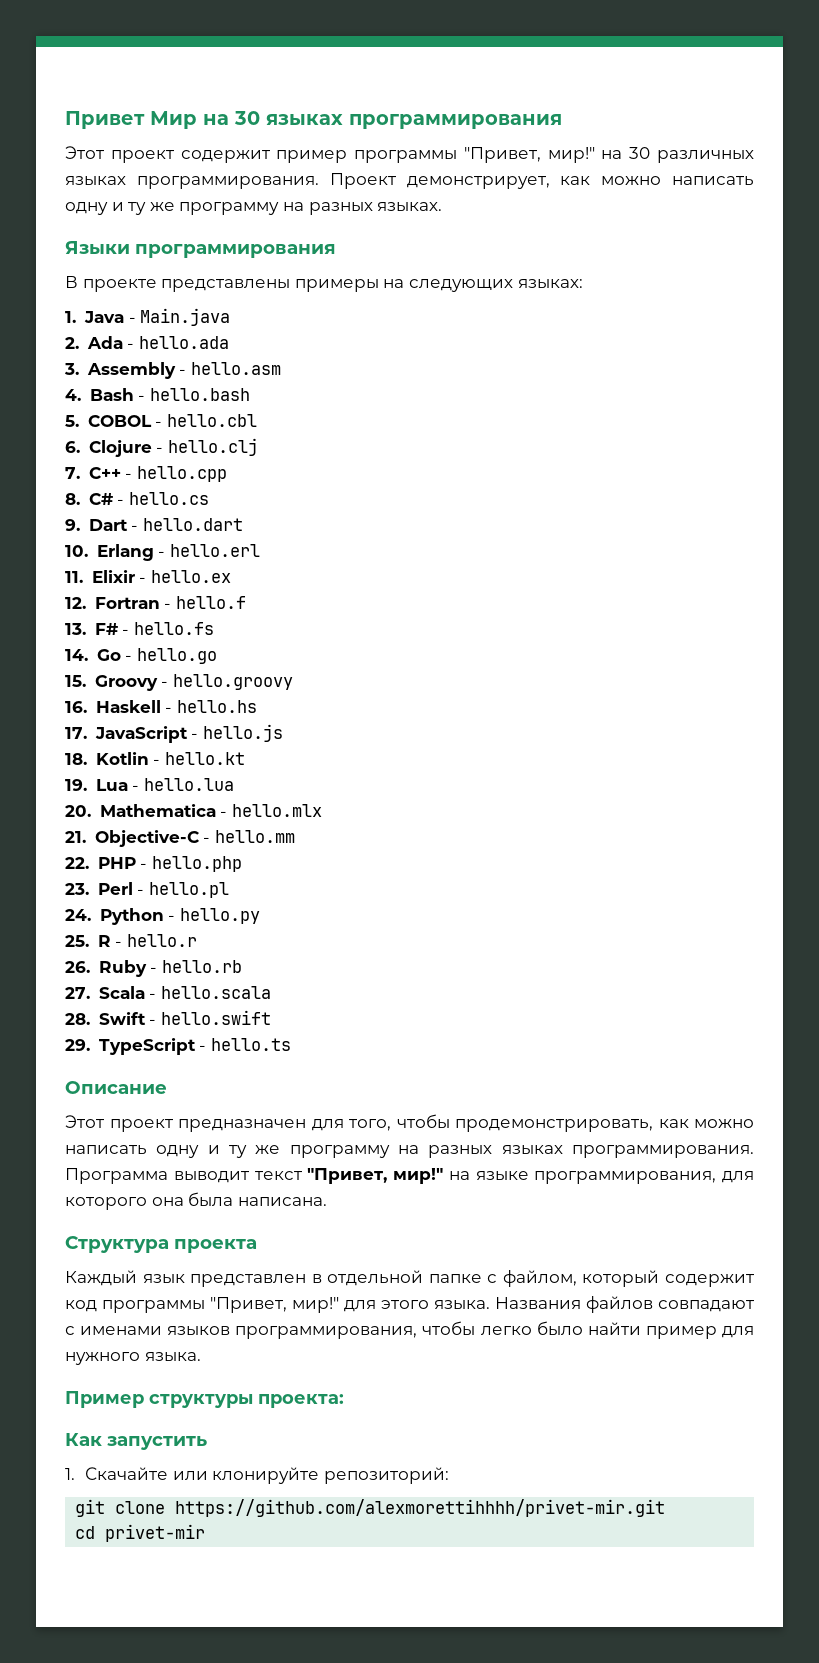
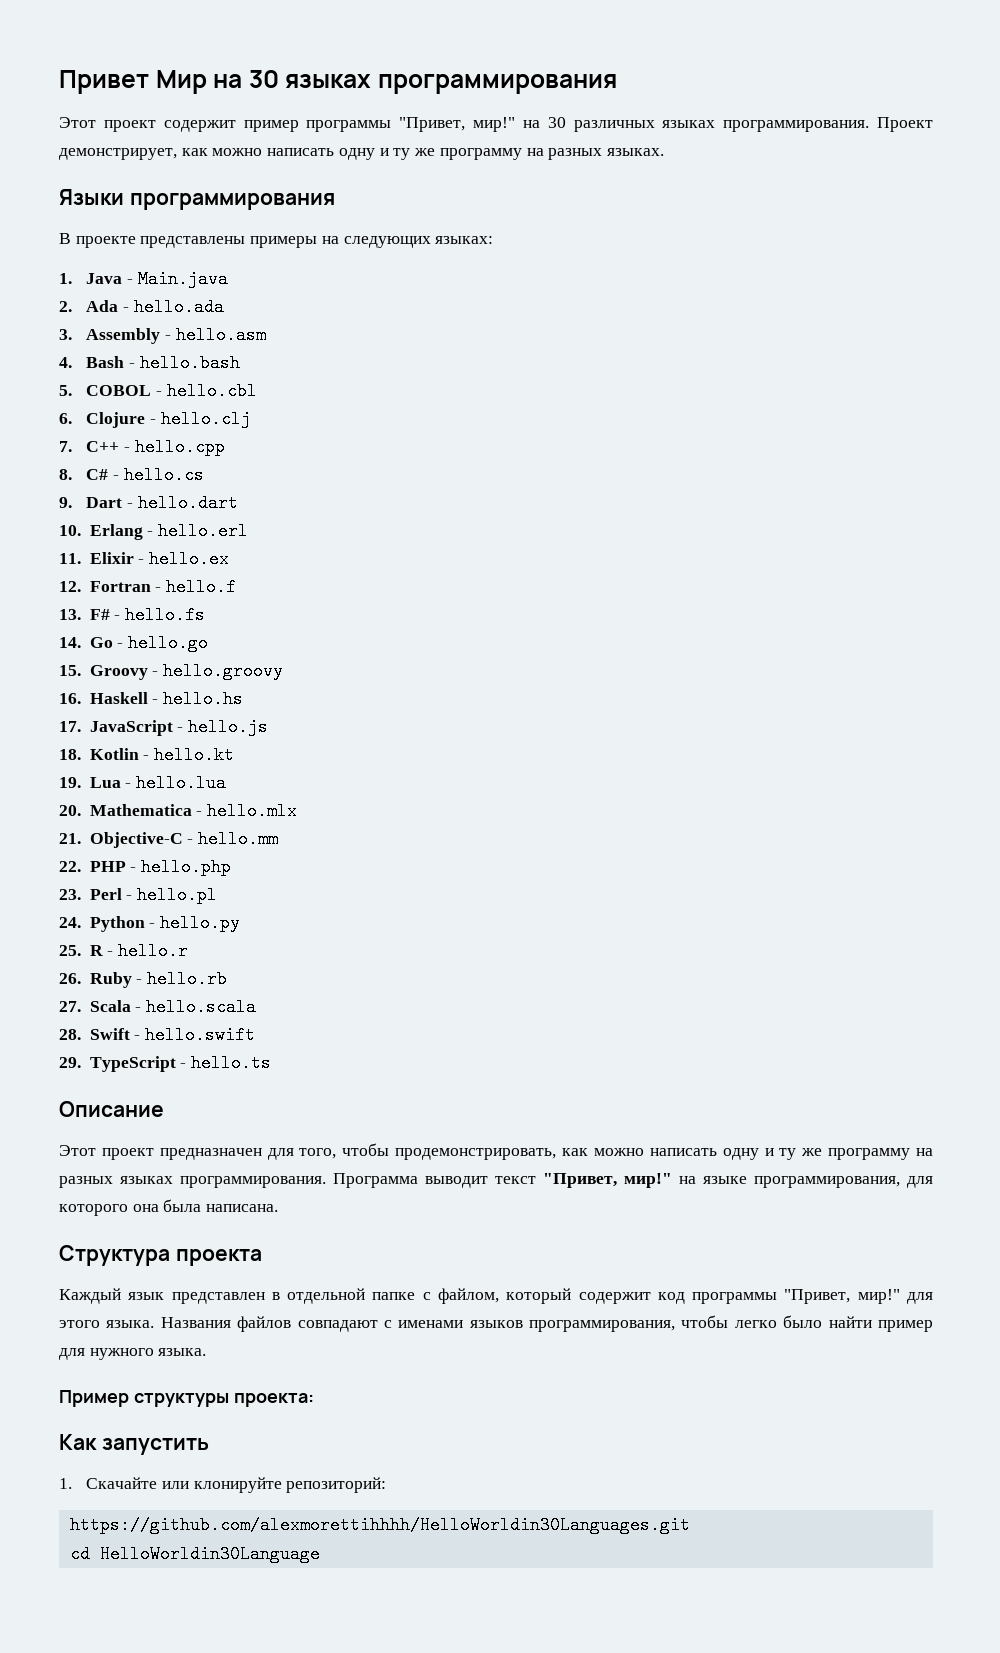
[75,1499,666,1517] git clone https://github.com/alexmorettihhhh/privet-mir.git -> [69,1516,690,1534] https://github.com/alexmorettihhhh/HelloWorldin30Languages.git
[105,1524,206,1542] privet-mir -> [99,1545,320,1563] HelloWorldin30Language

